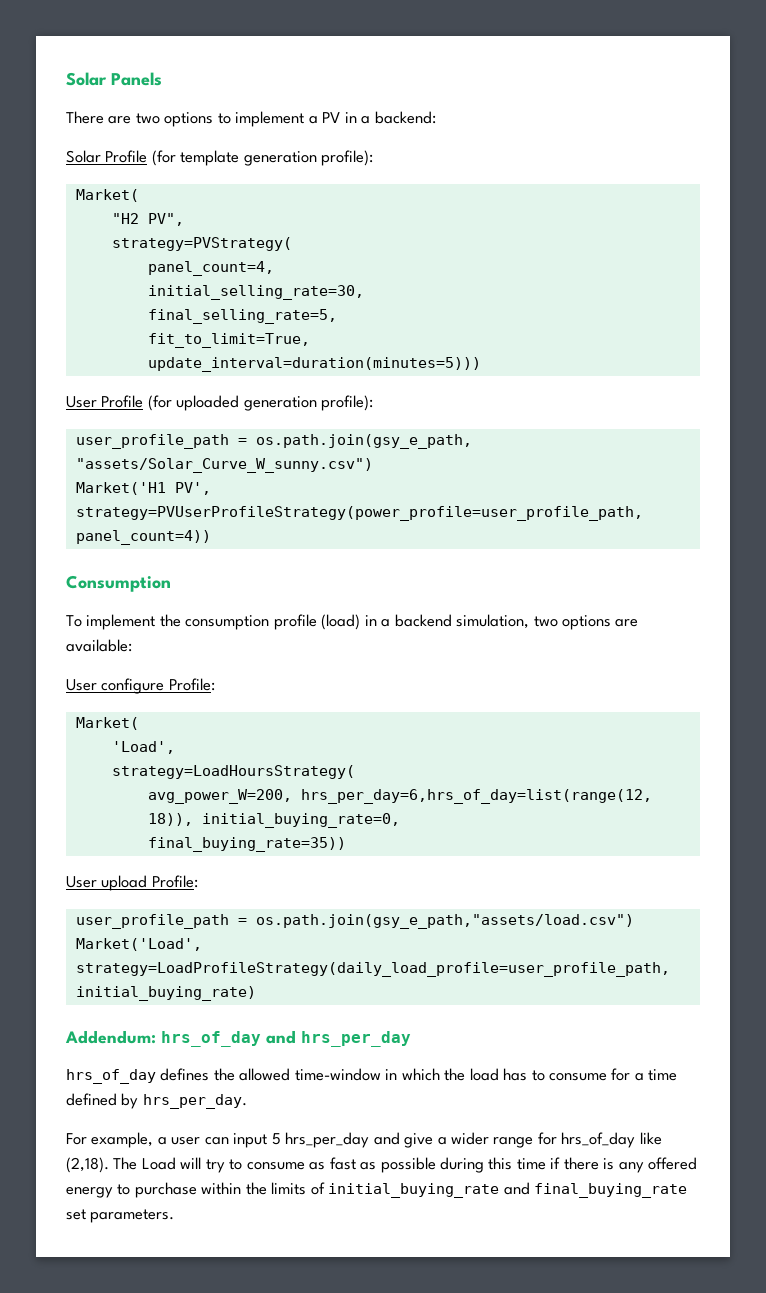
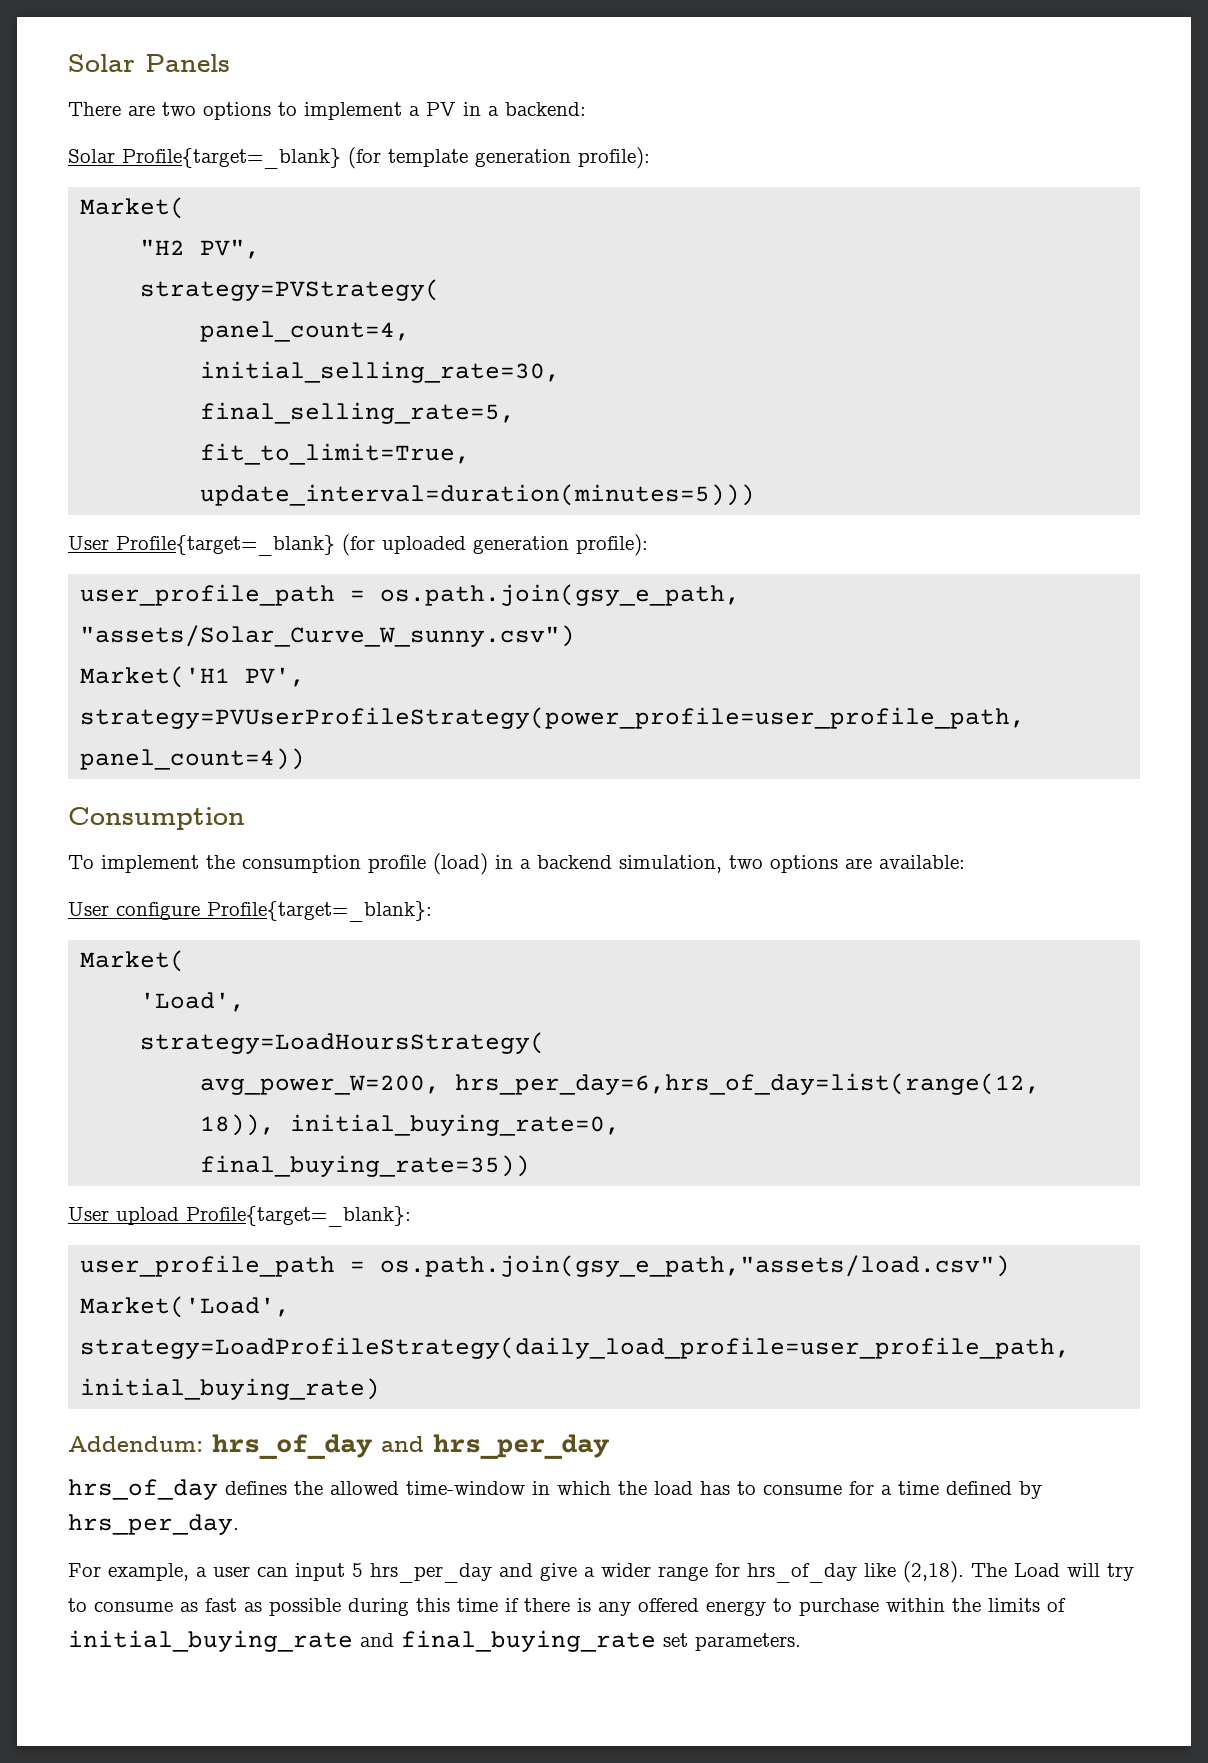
[105,150,148,163] Profile -> [122,148,341,169] Profile{target=_blank}
[101,395,144,408] Profile -> [116,535,335,556] Profile{target=_blank}
[168,678,215,691] Profile: -> [207,901,432,922] Profile{target=_blank}:
[151,875,198,888] Profile: -> [186,1206,411,1227] Profile{target=_blank}:

